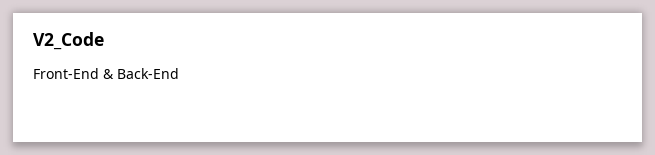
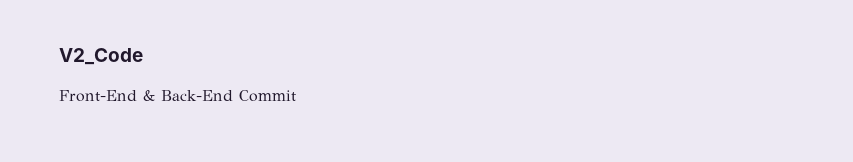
(179, 73) none -> [239,90,296,102] Commit

